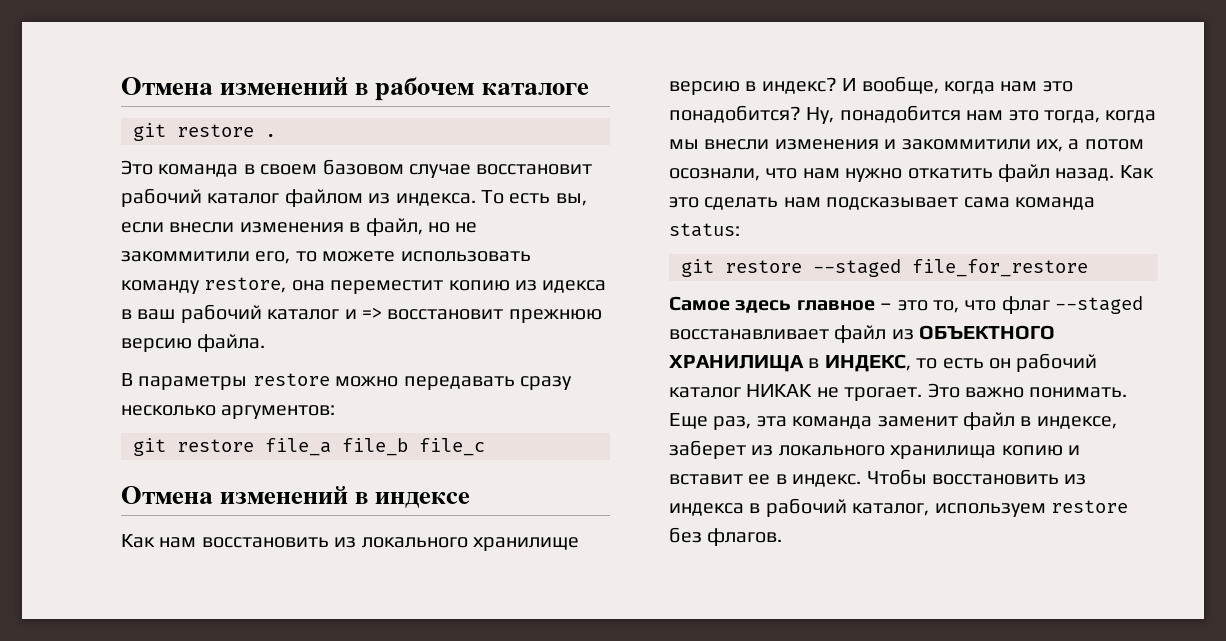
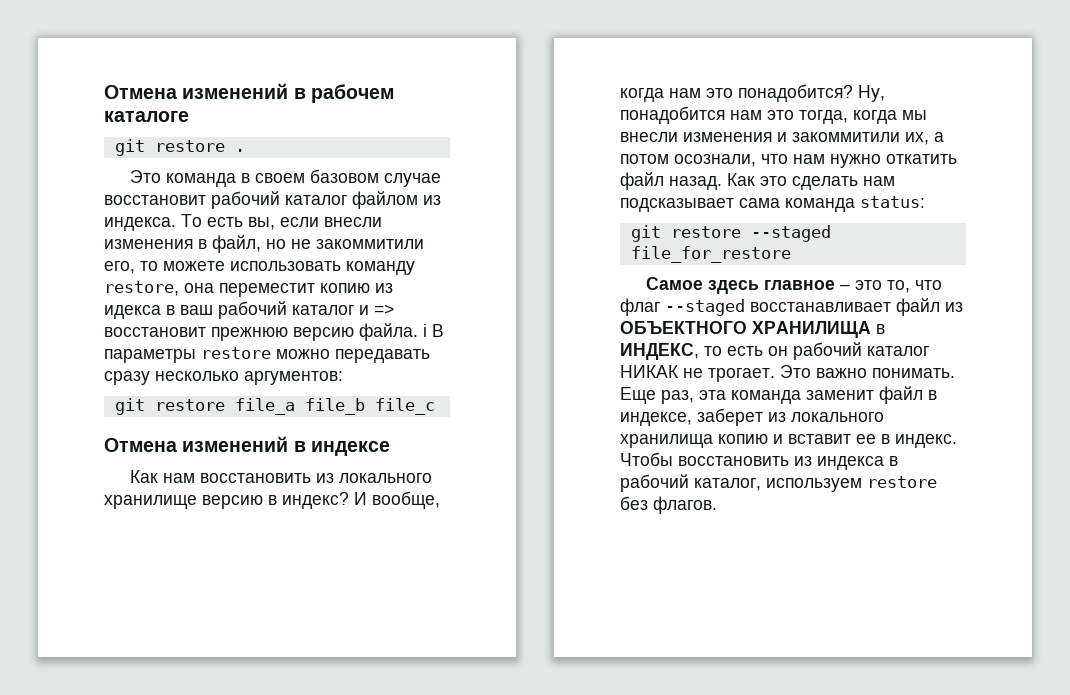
(266, 343) // -> [423,324,427,337] i

